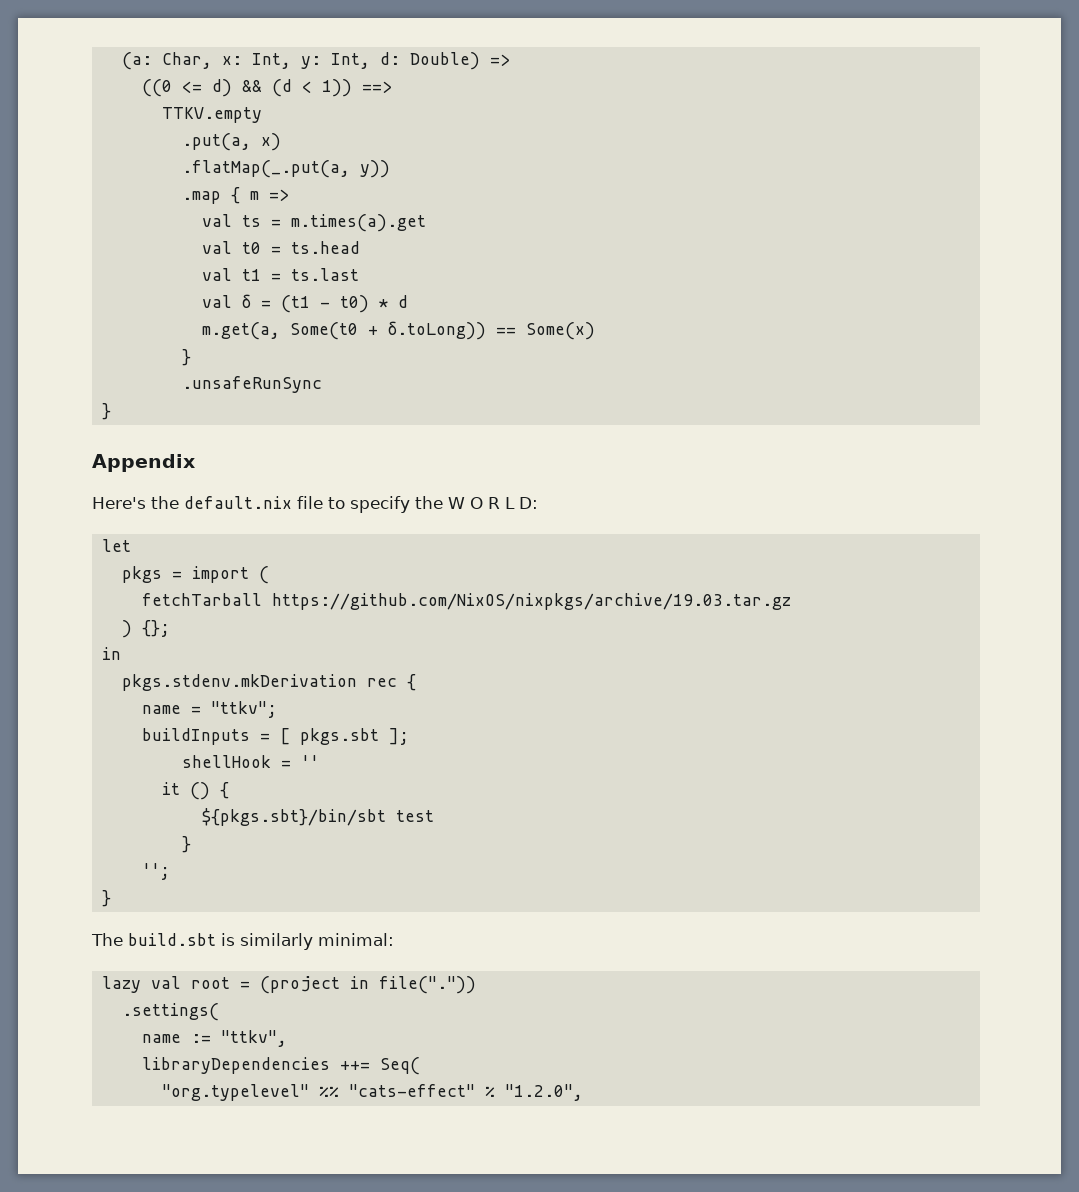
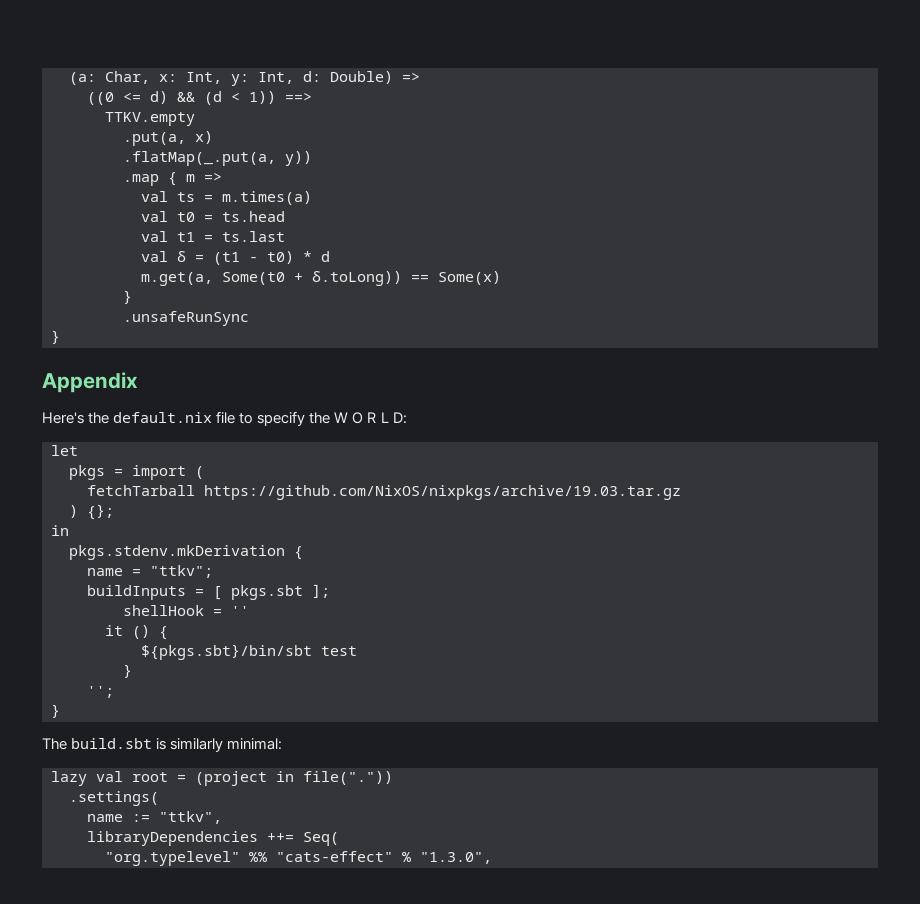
[290,214,426,232] m.times(a).get -> [222,191,312,205] m.times(a)
[366,678,397,687] rec -> (285, 552) none
[504,1084,583,1101] "1.2.0", -> [420,852,492,864] "1.3.0",

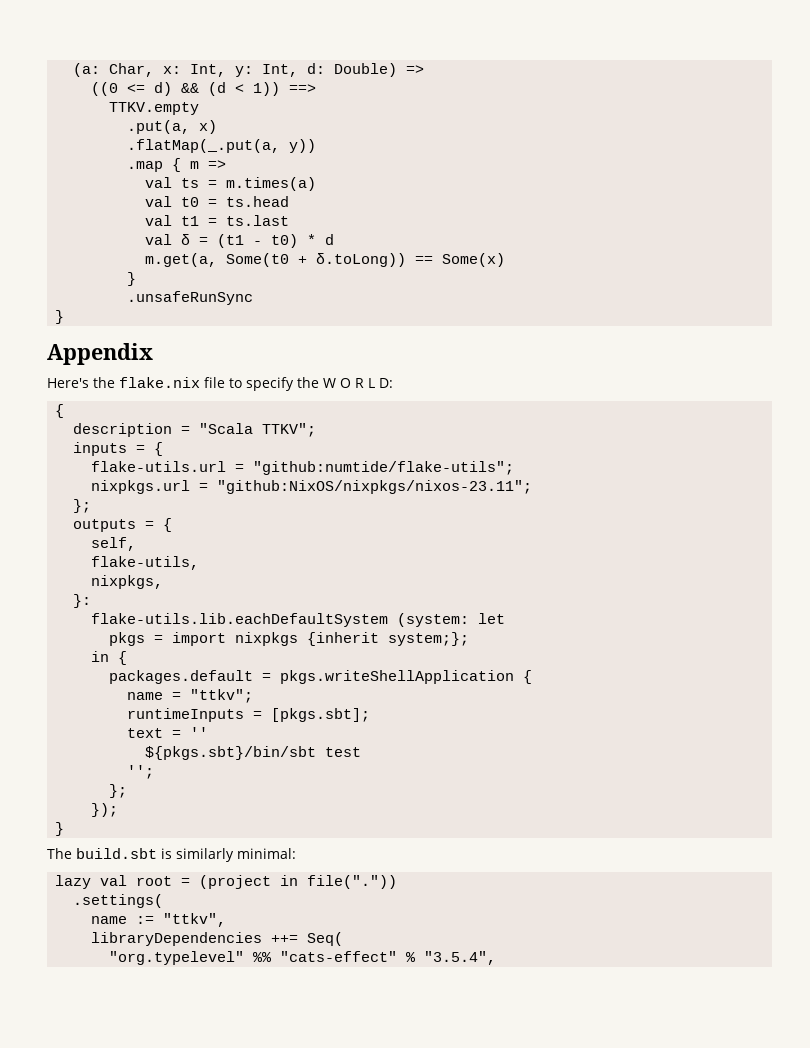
[113,412,213,423] default.nix -> [119,377,200,388] flake.nix
[51,445,78,456] [69,465,204,480] [87,485,681,500] [69,504,114,520] [51,525,69,536] [69,545,303,560] [87,565,213,578] [87,584,330,600] [123,605,204,616] let // pkgs = import ( // fetchTarball https://github.com/NixOS/nixpkgs/archive/19.03.tar.gz // ) {}; // in // pkgs.stdenv.mkDerivation { // name = "ttkv"; // buildInputs = [ pkgs.sbt ]; // shellHook -> [55,404,65,418] [73,423,317,437] [73,442,164,456] [91,461,515,475] [91,480,533,494] [73,499,92,513] [73,518,173,532] [91,537,137,551] [91,556,200,570] [91,575,164,589] [73,594,92,608] [91,613,506,627] [109,632,470,646] [91,651,128,665] [109,670,533,684] [127,689,254,703] [127,708,371,722] [127,728,164,738] { // description = "Scala TTKV"; // inputs = { // flake-utils.url = "github:numtide/flake-utils"; // nixpkgs.url = "github:NixOS/nixpkgs/nixos-23.11"; // }; // outputs = { // self, // flake-utils, // nixpkgs, // }: // flake-utils.lib.eachDefaultSystem (system: let // pkgs = import nixpkgs {inherit system;}; // in { // packages.default = pkgs.writeShellApplication { // name = "ttkv"; // runtimeInputs = [pkgs.sbt]; // text
[105,625,168,640] // it () { -> (209, 732) none
[123,664,132,678] [87,686,114,698] } // ''; -> [127,765,155,779] [109,784,128,798] [91,803,119,817] ''; // }; // });
[420,852,492,864] "1.3.0", -> [424,951,497,965] "3.5.4",

